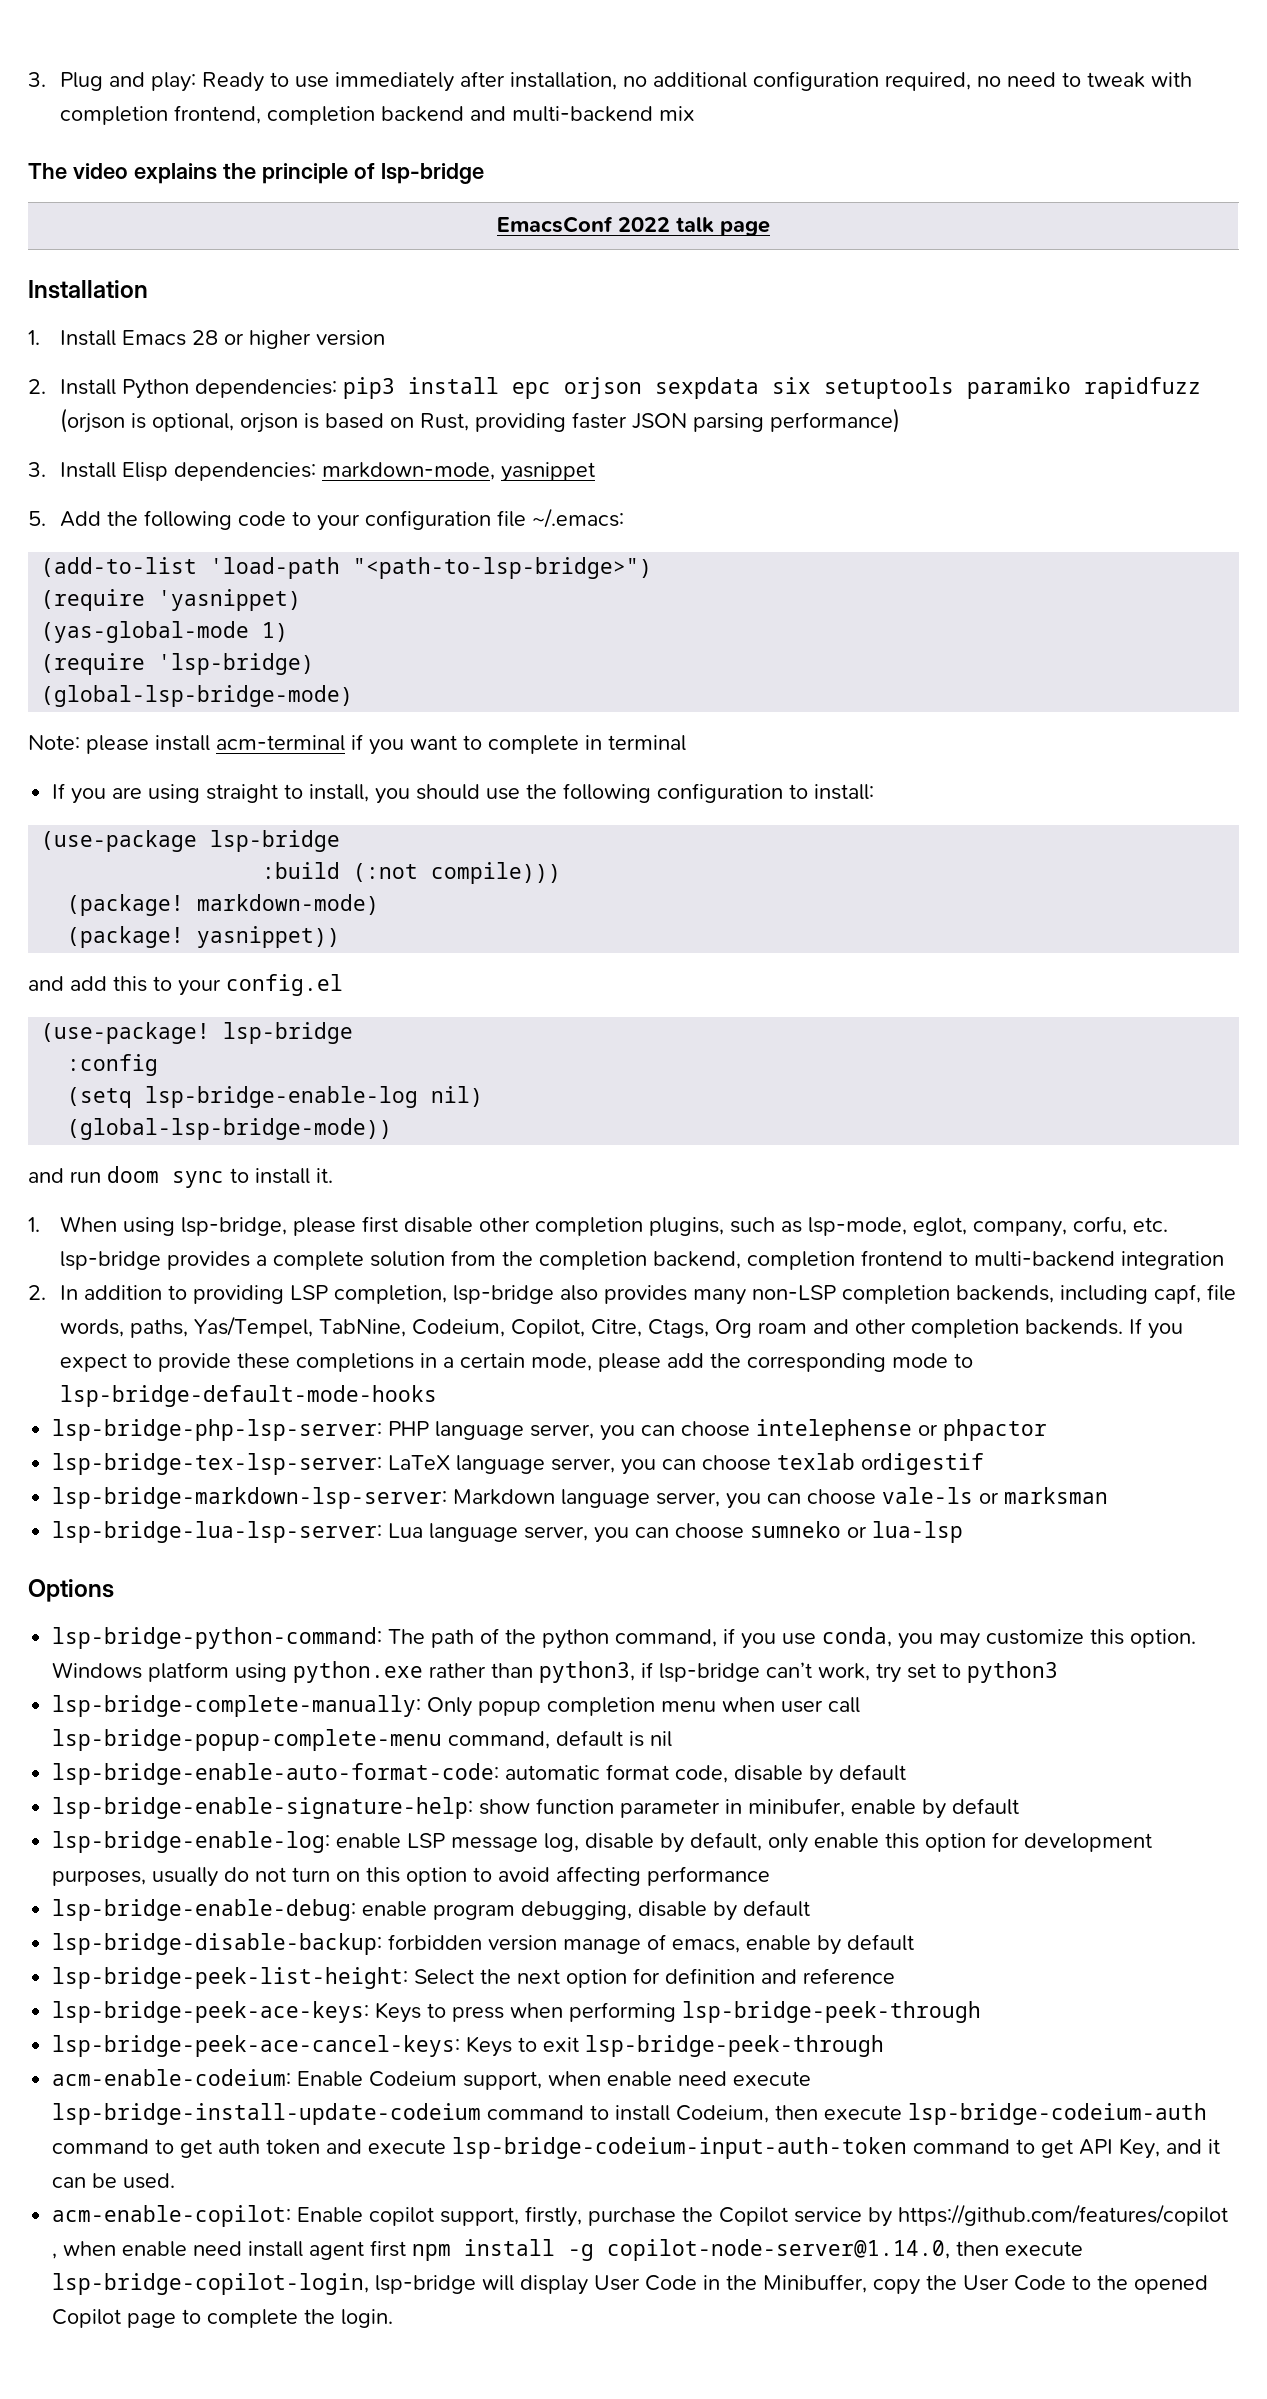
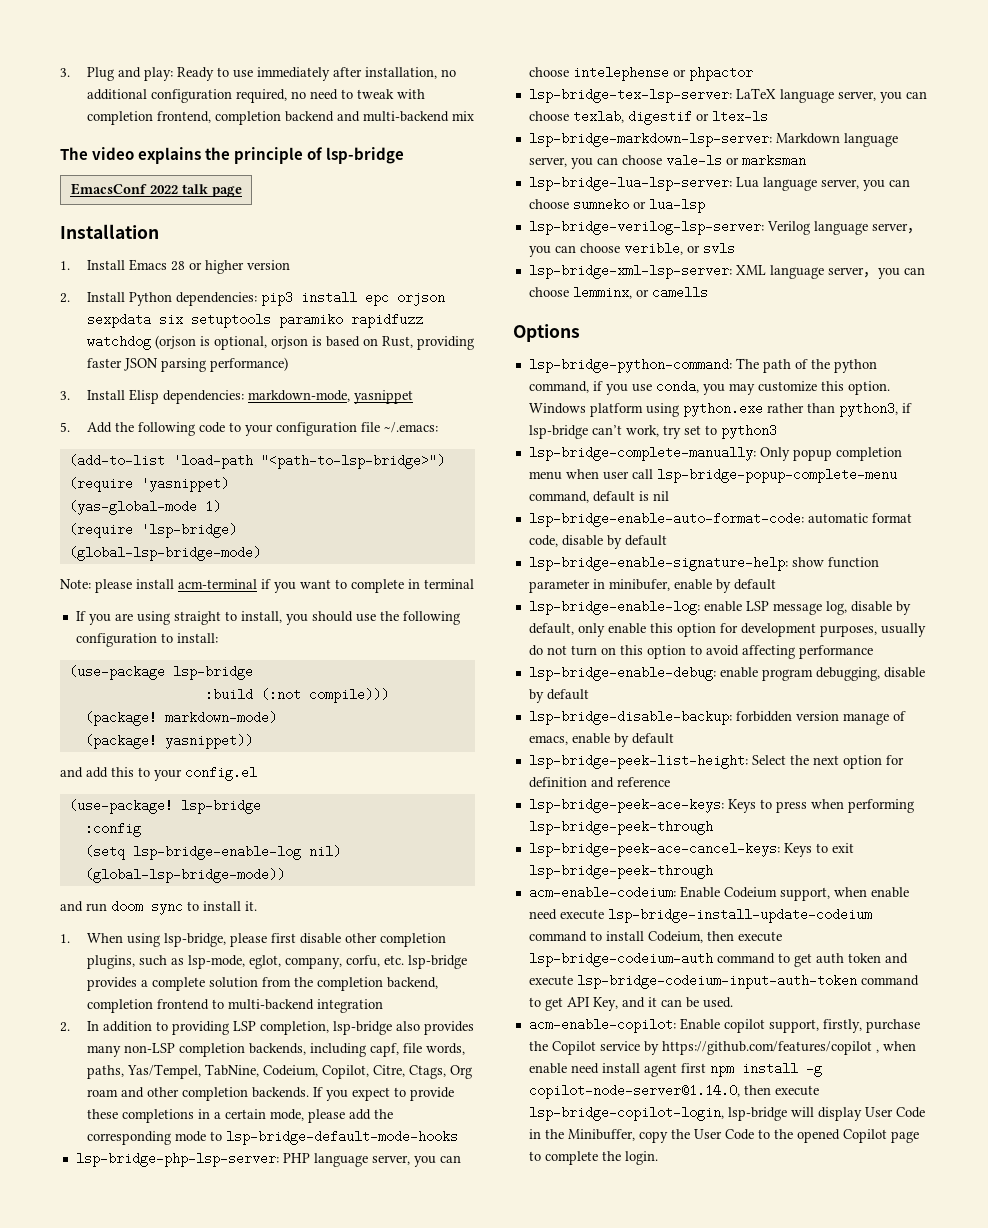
(1201, 388) none -> [87,335,152,350] watchdog
[777,1453,985,1475] texlab ordigestif -> [572,110,768,125] texlab, digestif or ltex-ls
(964, 1532) none -> [528,220,922,235] [528,242,735,257] [528,264,925,279] [528,286,708,299] // lsp-bridge-verilog-lsp-server: Verilog language server，you can choose verible, or svls // lsp-bridge-xml-lsp-server: XML language server，you can choose lemminx, or camells

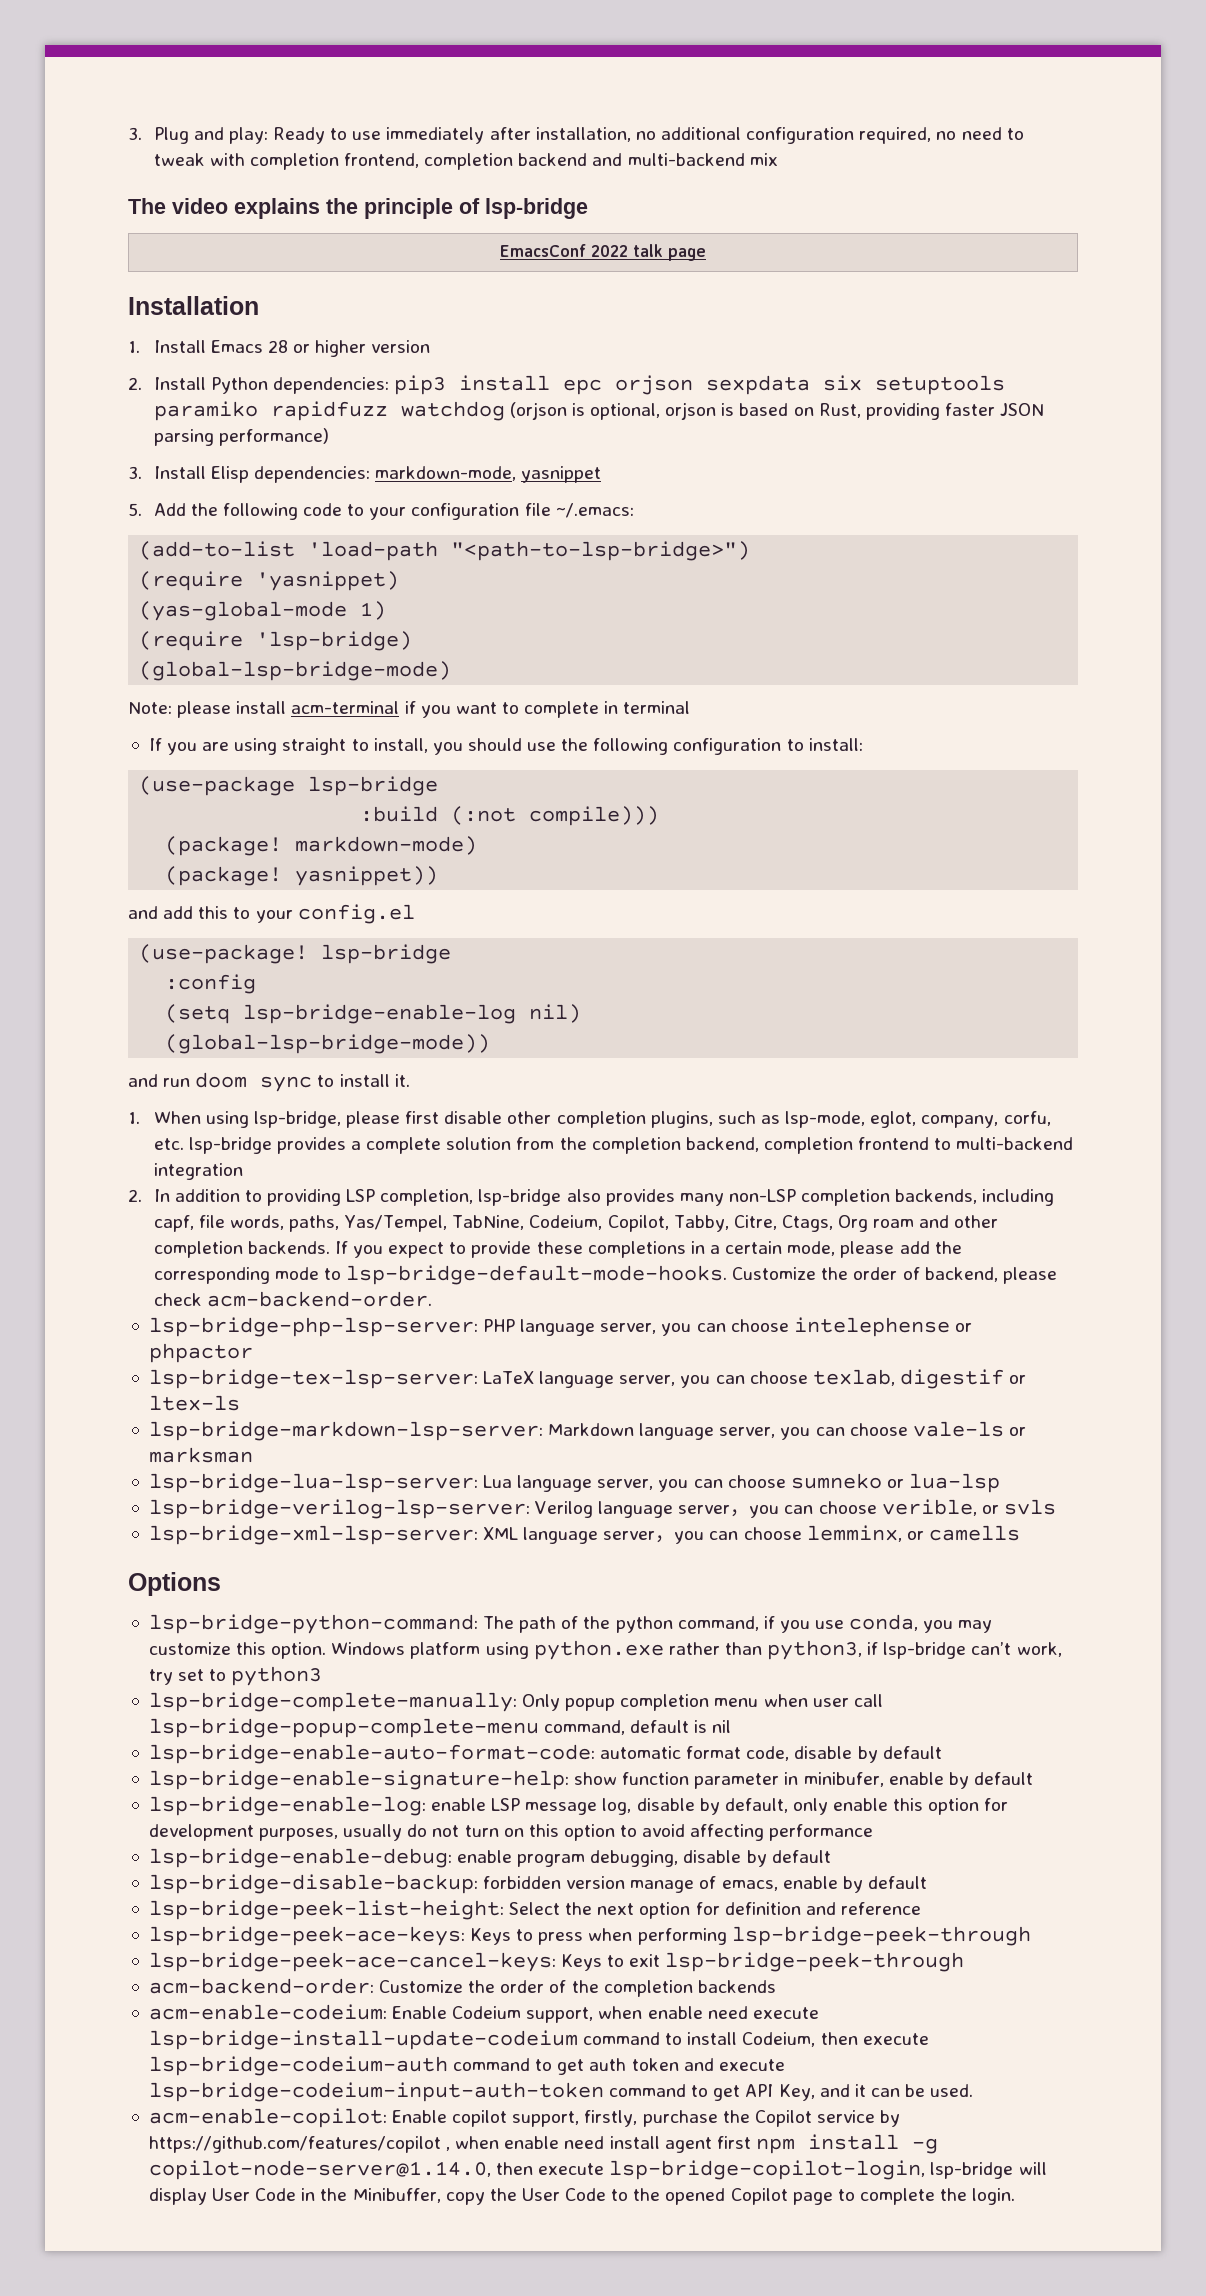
(370, 1072) none -> [673,1215,729,1232] Tabby,
[226,1130,459,1145] lsp-bridge-default-mode-hooks -> [346,1265,1057,1285] [153,1291,432,1307] lsp-bridge-default-mode-hooks. Customize the order of backend, please check acm-backend-order.
(713, 871) none -> [148,1978,776,1997] // acm-backend-order: Customize the order of the completion backends

